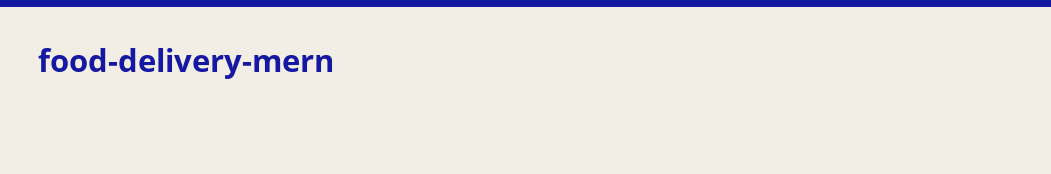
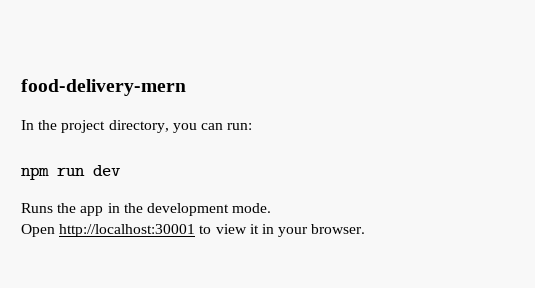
(334, 63) none -> [21,120,253,133] [21,165,120,180] [21,203,272,216] [21,224,366,237] // In the project directory, you can run: // npm run dev // Runs the app in the development mode. // Open http://localhost:30001 to view it in your browser.

